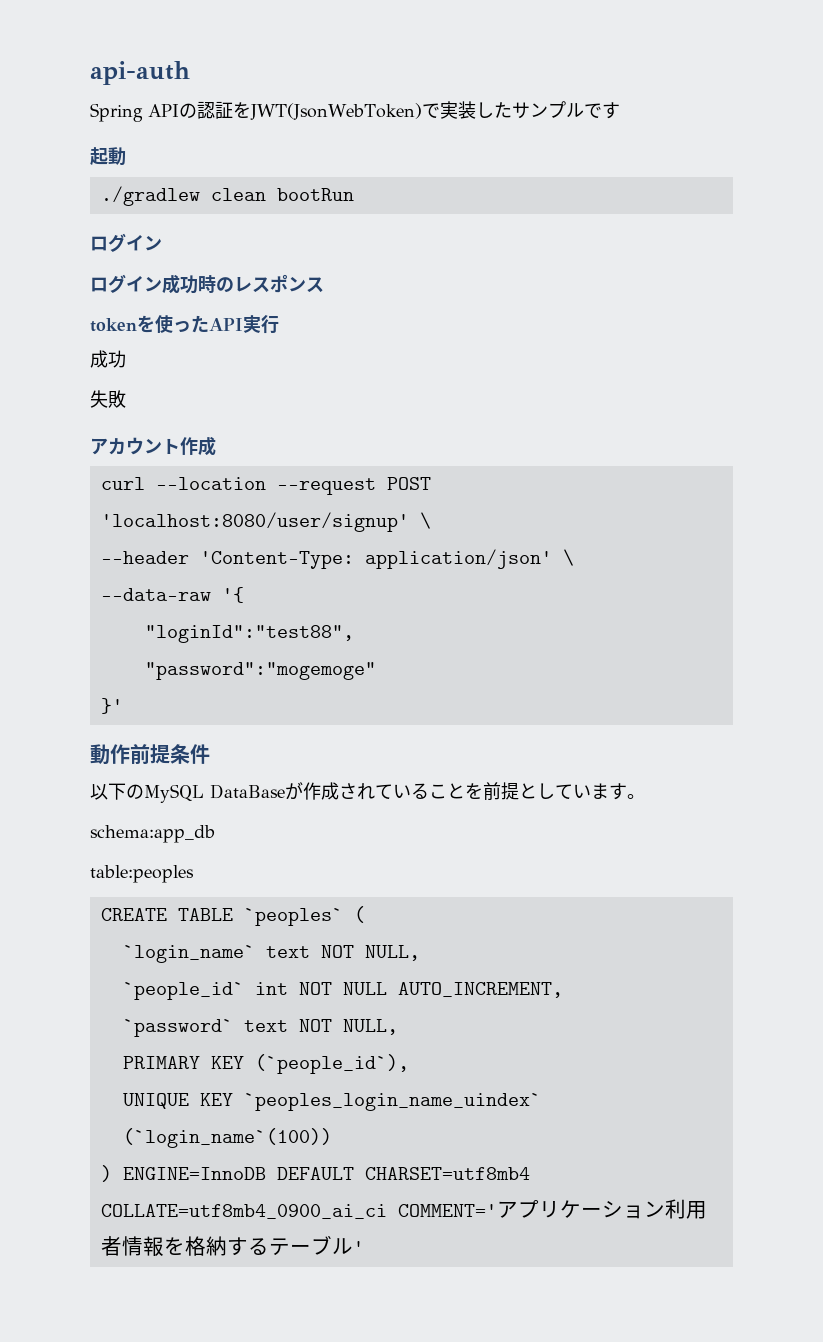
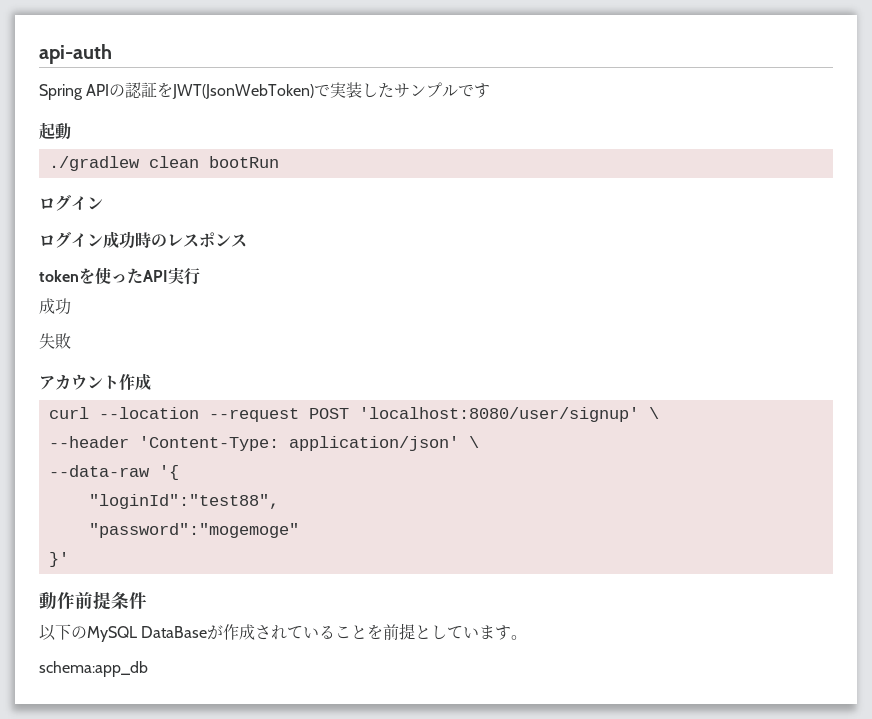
[90,865,194,883] [100,906,365,926] [122,945,420,963] [122,982,563,1000] [122,1019,398,1037] [122,1054,409,1074] [122,1093,541,1111] [122,1128,332,1148] [100,1165,530,1182] [100,1199,707,1219] [100,1235,364,1257] // table:peoples // CREATE TABLE `peoples` ( // `login_name` text NOT NULL, // `people_id` int NOT NULL AUTO_INCREMENT, // `password` text NOT NULL, // PRIMARY KEY (`people_id`), // UNIQUE KEY `peoples_login_name_uindex` (`login_name`(100)) // ) ENGINE=InnoDB DEFAULT CHARSET=utf8mb4 COLLATE=utf8mb4_0900_ai_ci COMMENT='アプリケーション利用者情報を格納するテーブル' -> (148, 669) none

